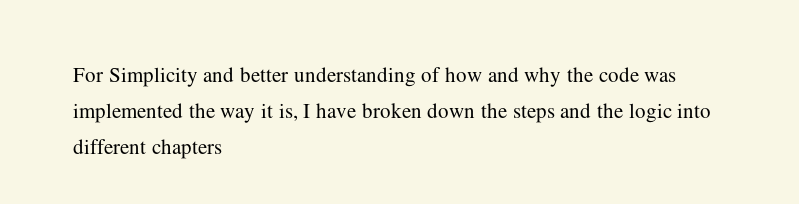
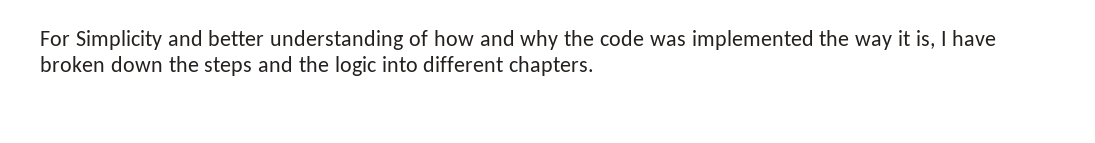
[151,139,222,159] chapters -> [509,56,595,76] chapters.

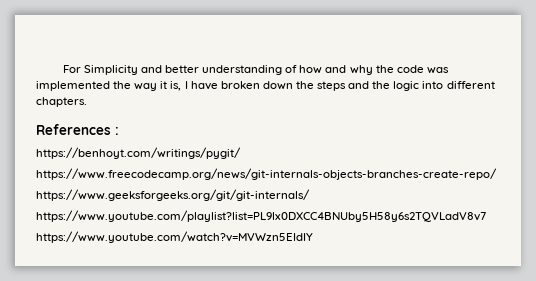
(595, 66) none -> [36,124,119,135] [36,147,241,159] [36,168,497,180] [36,189,310,201] [36,210,486,222] [36,231,313,243] // References : // https://benhoyt.com/writings/pygit/ // https://www.freecodecamp.org/news/git-internals-objects-branches-create-repo/ // https://www.geeksforgeeks.org/git/git-internals/ // https://www.youtube.com/playlist?list=PL9lx0DXCC4BNUby5H58y6s2TQVLadV8v7 // https://www.youtube.com/watch?v=MVWzn5EIdIY

